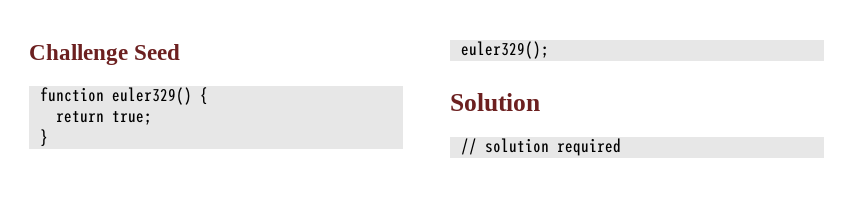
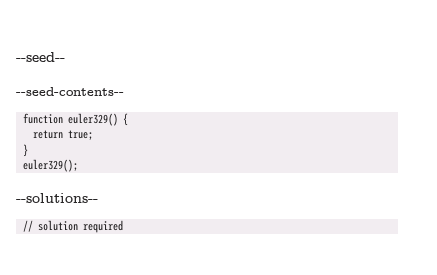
[29,44,181,65] Challenge Seed -> [16,52,65,62] [16,87,124,96] --seed-- // --seed-contents--
[450,93,540,111] Solution -> [16,193,98,203] --solutions--

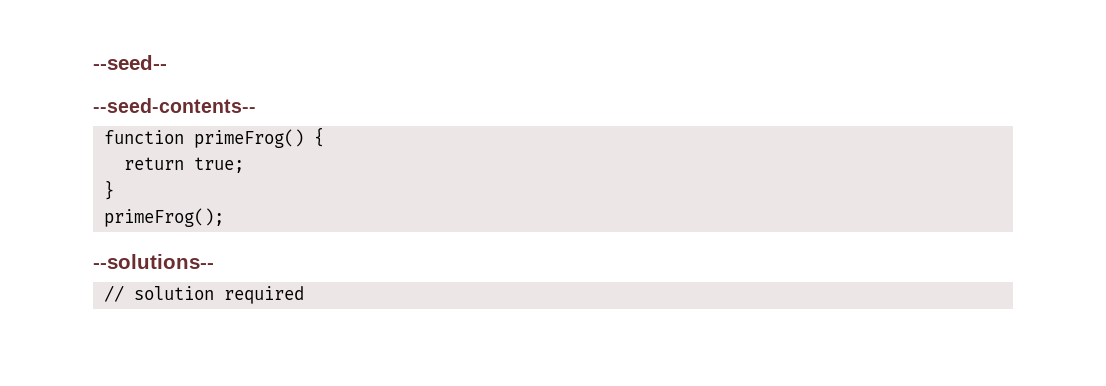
[67,113,118,126] euler329() -> [193,129,304,148] primeFrog()
[22,159,78,172] euler329(); -> [103,208,224,227] primeFrog();

